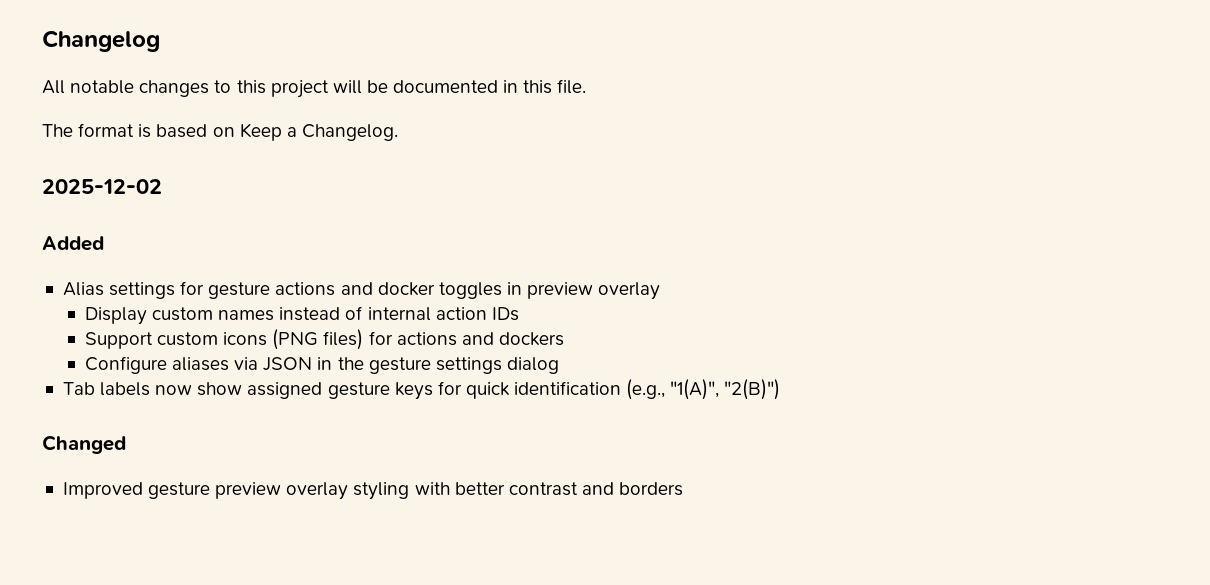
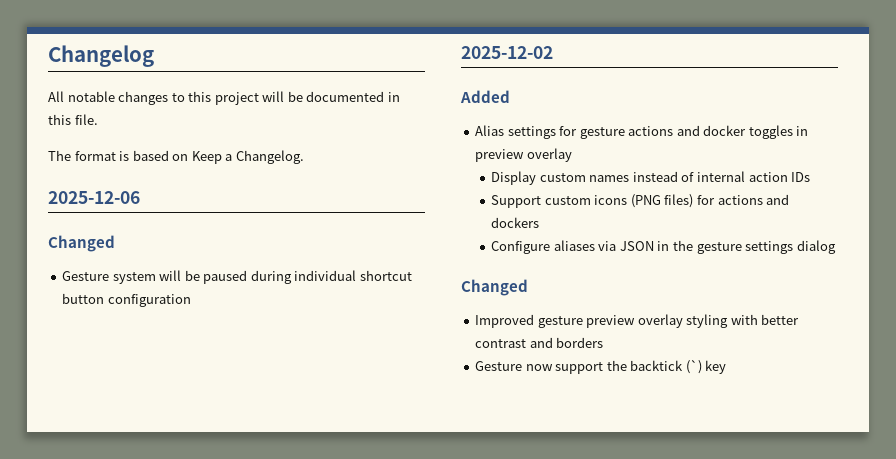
(398, 132) none -> [48,191,140,204] [48,235,115,252] [62,270,412,284] [62,293,191,307] // 2025-12-06 // Changed // Gesture system will be paused during individual shortcut button configuration
[62,379,781,400] // Tab labels now show assigned gesture keys for quick identification (e.g., "1(A)", "2(B)") -> (836, 247) none
(684, 489) none -> [475,359,727,374] // Gesture now support the backtick (`) key

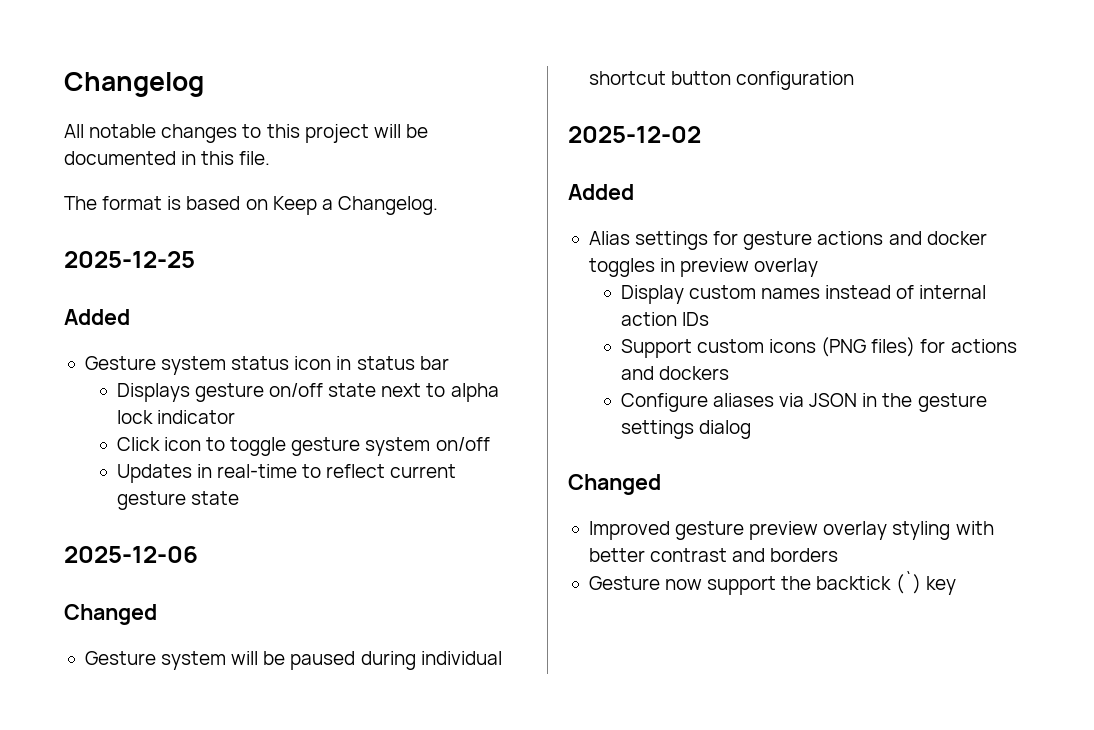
(304, 157) none -> [64,251,195,268] [64,309,130,325] [84,356,449,375] [116,383,499,402] [116,410,235,424] [116,437,490,456] [116,464,457,483] [116,491,239,510] // 2025-12-25 // Added // Gesture system status icon in status bar // Displays gesture on/off state next to alpha lock indicator // Click icon to toggle gesture system on/off // Updates in real-time to reflect current gesture state

